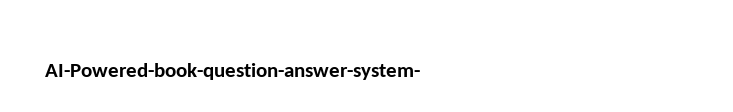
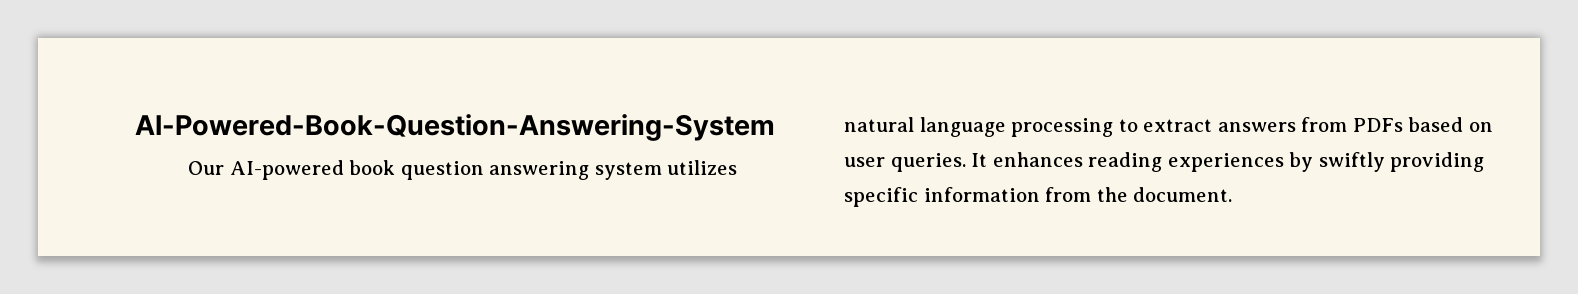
[45,63,420,80] AI-Powered-book-question-answer-system- -> [135,114,775,141] [188,160,738,180] [844,117,1493,137] [844,152,1485,172] [844,187,1233,207] AI-Powered-Book-Question-Answering-System // Our AI-powered book question answering system utilizes natural language processing to extract answers from PDFs based on user queries. It enhances reading experiences by swiftly providing specific information from the document.

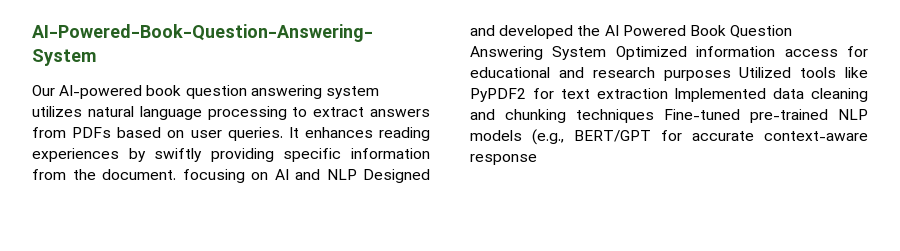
(1233, 194) none -> [182,169,430,183] [470,25,793,39] [470,46,868,60] [470,67,868,81] [470,88,868,102] [470,109,868,123] [470,129,868,145] [470,154,537,165] focusing on AI and NLP Designed and developed the AI Powered Book Question Answering System Optimized information access for educational and research purposes Utilized tools like PyPDF2 for text extraction Implemented data cleaning and chunking techniques Fine-tuned pre-trained NLP models (e.g., BERT/GPT for accurate context-aware response

